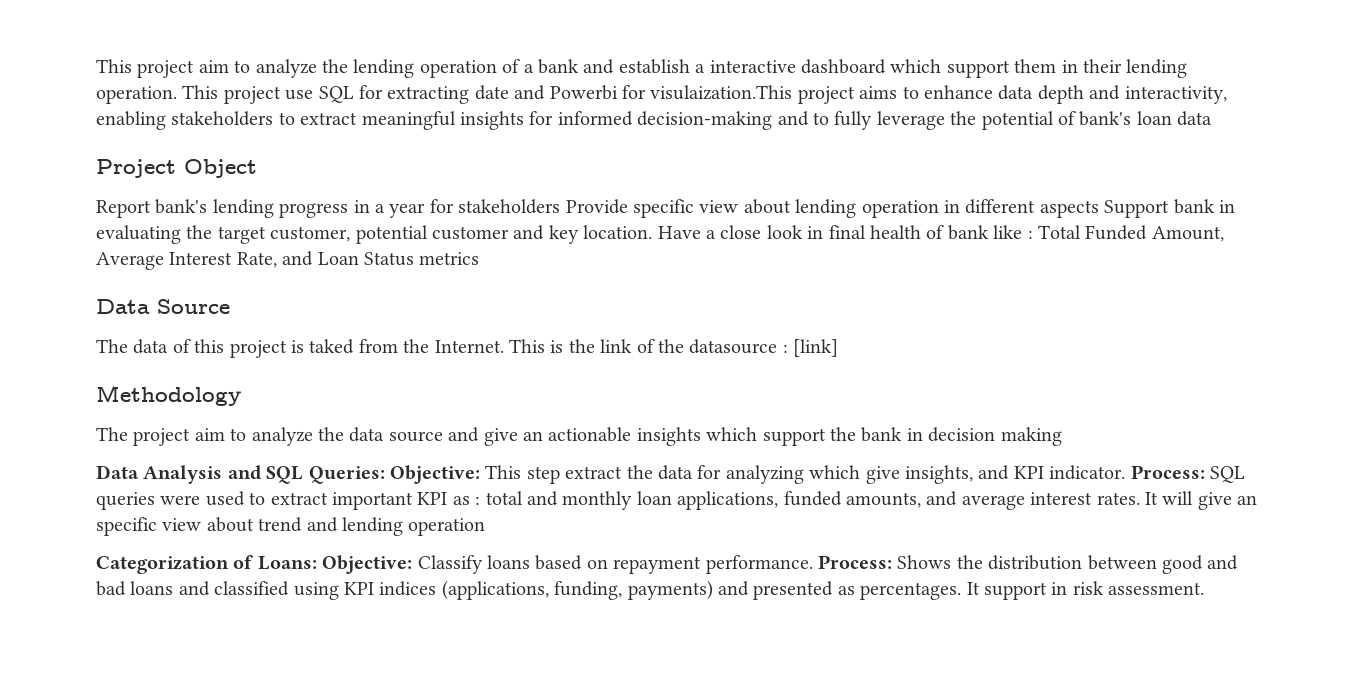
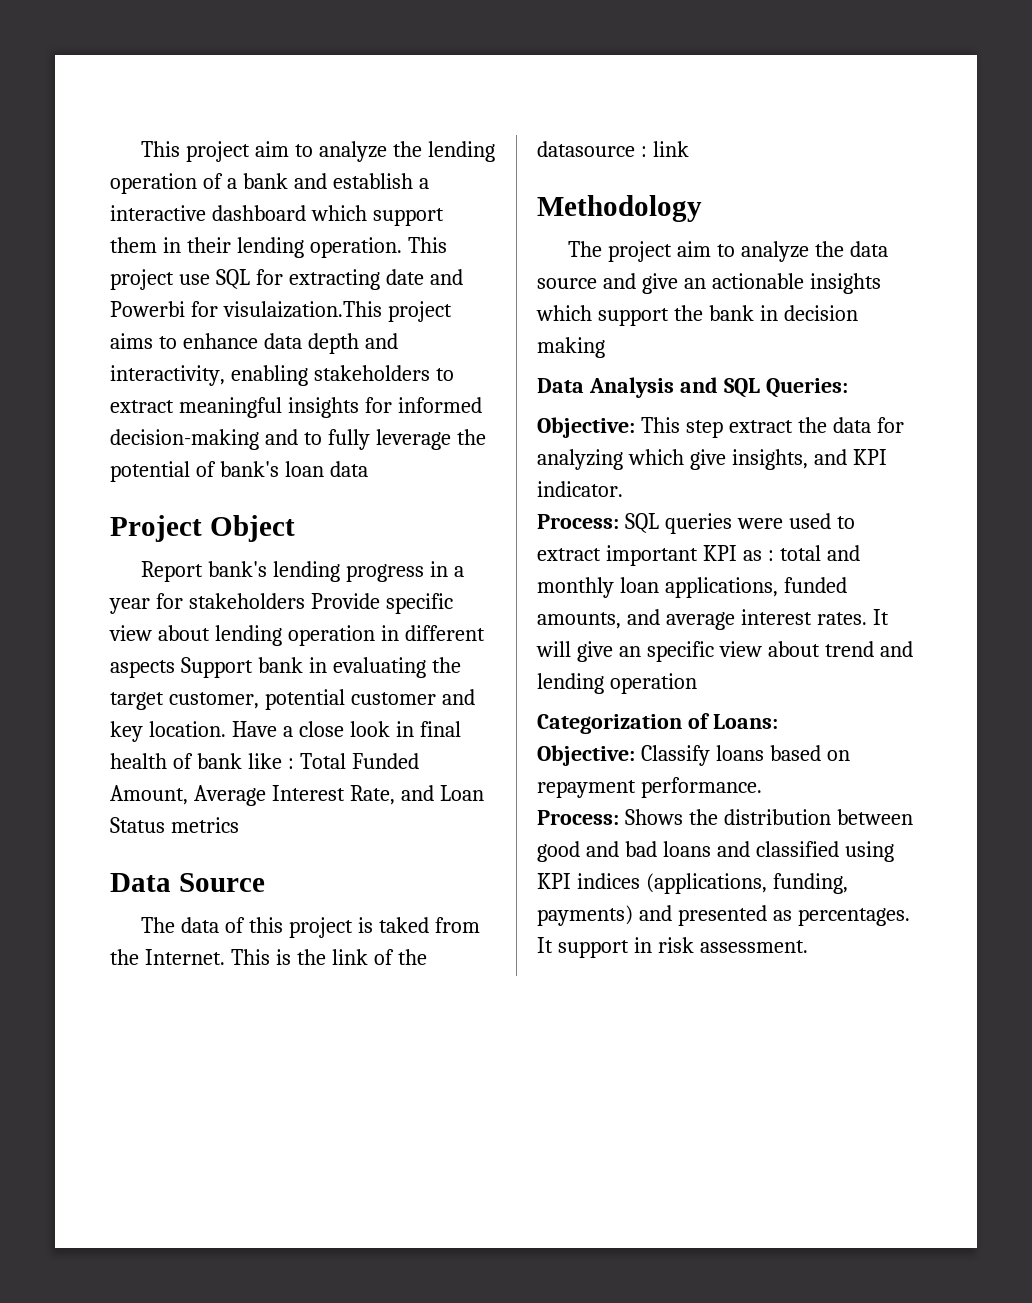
[793,339,839,357] [link] -> [652,141,689,157] link
(385, 475) none -> (848, 388) //
(1126, 472) none -> (623, 489) //
(317, 563) none -> (778, 721) //
(813, 564) none -> (762, 787) //

